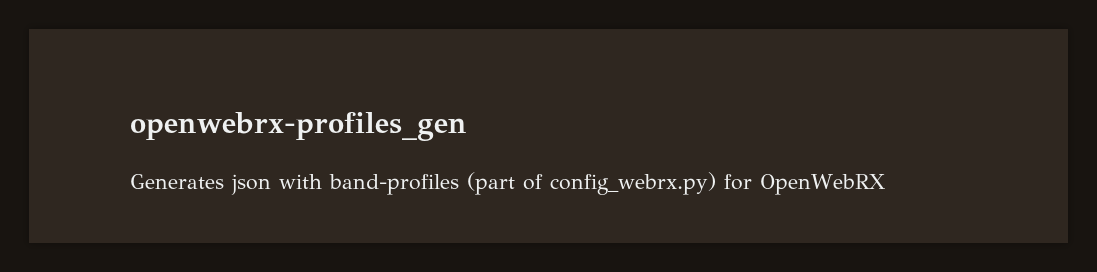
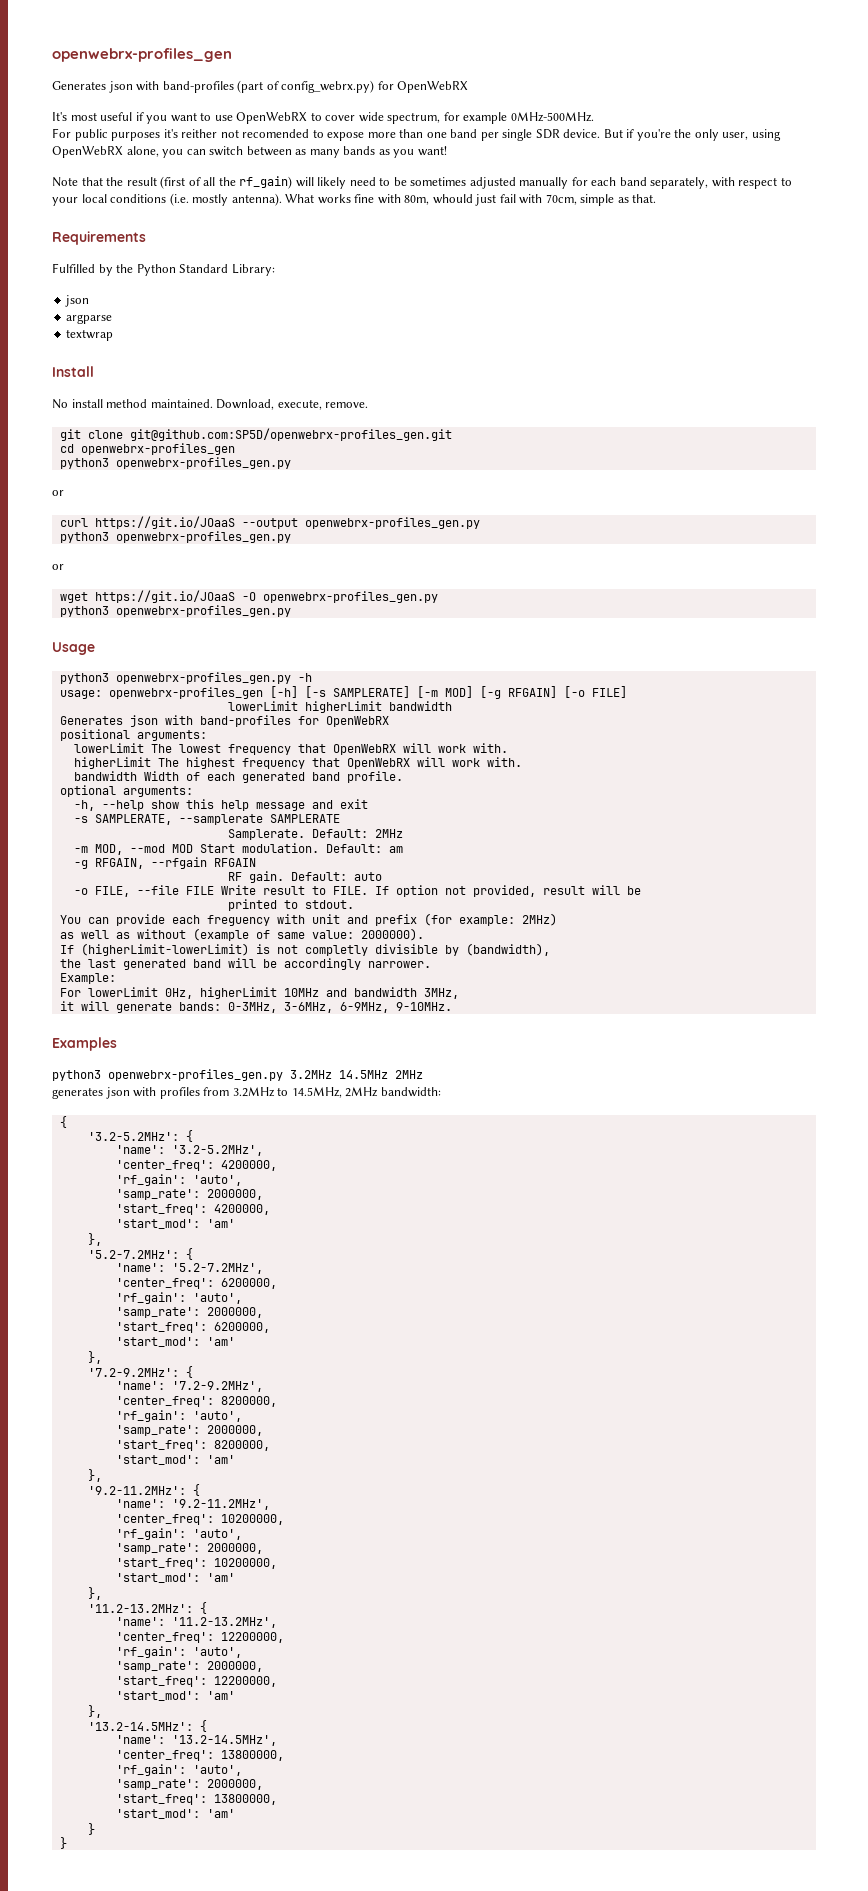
(885, 184) none -> [52,112,594,124] [52,128,781,141] [52,146,447,158] [52,176,792,189] [52,193,657,206] [52,231,146,245] [52,263,275,276] [65,295,90,307] [66,314,113,324] [66,329,114,341] [52,366,94,377] [52,399,369,410] [59,428,452,441] [59,443,235,455] [59,457,291,469] [52,490,64,496] [59,516,480,529] [59,531,291,543] [52,564,64,570] [59,590,438,603] [59,605,291,617] [52,642,95,655] [59,672,312,684] [59,686,627,699] [227,701,452,713] [59,715,389,727] [59,729,207,741] [73,743,508,755] [73,757,522,769] [73,771,403,783] [59,785,193,797] [73,799,368,811] [73,814,340,825] [227,829,403,840] [73,843,403,855] [73,857,256,869] [227,871,382,883] [73,885,641,897] [227,899,354,911] [59,913,557,926] [59,928,424,941] [59,943,550,956] [59,958,431,970] [59,973,116,984] [59,987,459,999] [59,1001,452,1013] [52,1037,117,1051] [52,1069,423,1081] [52,1087,441,1099] [59,1116,67,1128] [87,1130,193,1142] [115,1145,263,1156] [115,1160,277,1171] [115,1174,242,1186] [115,1189,263,1200] [115,1204,270,1215] [115,1219,235,1229] [87,1233,102,1246] [87,1248,193,1260] [115,1263,263,1274] [115,1278,277,1289] [115,1292,242,1304] [115,1307,263,1318] [115,1322,270,1333] [115,1337,235,1347] [87,1351,102,1364] [87,1366,193,1378] [115,1381,263,1392] [115,1396,277,1407] [115,1410,242,1422] [115,1425,263,1436] [115,1440,270,1451] [115,1455,235,1465] [87,1469,102,1482] [87,1484,200,1496] [115,1499,270,1510] [115,1514,284,1525] [115,1528,242,1540] [115,1543,263,1554] [115,1558,277,1569] [115,1573,235,1583] [87,1587,102,1600] [87,1602,207,1614] [115,1617,277,1628] [115,1632,284,1643] [115,1646,242,1658] [115,1661,263,1672] [115,1676,277,1687] [115,1691,235,1701] [87,1705,102,1718] [87,1720,207,1732] [115,1735,277,1746] [115,1750,284,1761] [115,1764,242,1776] [115,1779,263,1790] [115,1794,277,1805] [115,1809,235,1819] [87,1823,95,1835] [59,1837,67,1849] // It's most useful if you want to use OpenWebRX to cover wide spectrum, for example 0MHz-500MHz. // For public purposes it's reither not recomended to expose more than one band per single SDR device. But if you're the only user, using OpenWebRX alone, you can switch between as many bands as you want! // Note that the result (first of all the rf_gain) will likely need to be sometimes adjusted manually for each band separately, with respect to your local conditions (i.e. mostly antenna). What works fine with 80m, whould just fail with 70cm, simple as that. // Requirements // Fulfilled by the Python Standard Library: // json // argparse // textwrap // Install // No install method maintained. Download, execute, remove. // git clone git@github.com:SP5D/openwebrx-profiles_gen.git // cd openwebrx-profiles_gen // python3 openwebrx-profiles_gen.py // or // curl https://git.io/JOaaS --output openwebrx-profiles_gen.py // python3 openwebrx-profiles_gen.py // or // wget https://git.io/JOaaS -O openwebrx-profiles_gen.py // python3 openwebrx-profiles_gen.py // Usage // python3 openwebrx-profiles_gen.py -h // usage: openwebrx-profiles_gen [-h] [-s SAMPLERATE] [-m MOD] [-g RFGAIN] [-o FILE] // lowerLimit higherLimit bandwidth // Generates json with band-profiles for OpenWebRX // positional arguments: // lowerLimit The lowest frequency that OpenWebRX will work with. // higherLimit The highest frequency that OpenWebRX will work with. // bandwidth Width of each generated band profile. // optional arguments: // -h, --help show this help message and exit // -s SAMPLERATE, --samplerate SAMPLERATE // Samplerate. Default: 2MHz // -m MOD, --mod MOD Start modulation. Default: am // -g RFGAIN, --rfgain RFGAIN // RF gain. Default: auto // -o FILE, --file FILE Write result to FILE. If option not provided, result will be // printed to stdout. // You can provide each freguency with unit and prefix (for example: 2MHz) // as well as without (example of same value: 2000000). // If (higherLimit-lowerLimit) is not completly divisible by (bandwidth), // the last generated band will be accordingly narrower. // Example: // For lowerLimit 0Hz, higherLimit 10MHz and bandwidth 3MHz, // it will generate bands: 0-3MHz, 3-6MHz, 6-9MHz, 9-10MHz. // Examples // python3 openwebrx-profiles_gen.py 3.2MHz 14.5MHz 2MHz // generates json with profiles from 3.2MHz to 14.5MHz, 2MHz bandwidth: // { // '3.2-5.2MHz': { // 'name': '3.2-5.2MHz', // 'center_freq': 4200000, // 'rf_gain': 'auto', // 'samp_rate': 2000000, // 'start_freq': 4200000, // 'start_mod': 'am' // }, // '5.2-7.2MHz': { // 'name': '5.2-7.2MHz', // 'center_freq': 6200000, // 'rf_gain': 'auto', // 'samp_rate': 2000000, // 'start_freq': 6200000, // 'start_mod': 'am' // }, // '7.2-9.2MHz': { // 'name': '7.2-9.2MHz', // 'center_freq': 8200000, // 'rf_gain': 'auto', // 'samp_rate': 2000000, // 'start_freq': 8200000, // 'start_mod': 'am' // }, // '9.2-11.2MHz': { // 'name': '9.2-11.2MHz', // 'center_freq': 10200000, // 'rf_gain': 'auto', // 'samp_rate': 2000000, // 'start_freq': 10200000, // 'start_mod': 'am' // }, // '11.2-13.2MHz': { // 'name': '11.2-13.2MHz', // 'center_freq': 12200000, // 'rf_gain': 'auto', // 'samp_rate': 2000000, // 'start_freq': 12200000, // 'start_mod': 'am' // }, // '13.2-14.5MHz': { // 'name': '13.2-14.5MHz', // 'center_freq': 13800000, // 'rf_gain': 'auto', // 'samp_rate': 2000000, // 'start_freq': 13800000, // 'start_mod': 'am' // } // }

